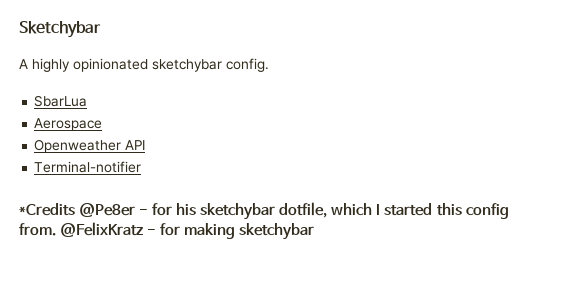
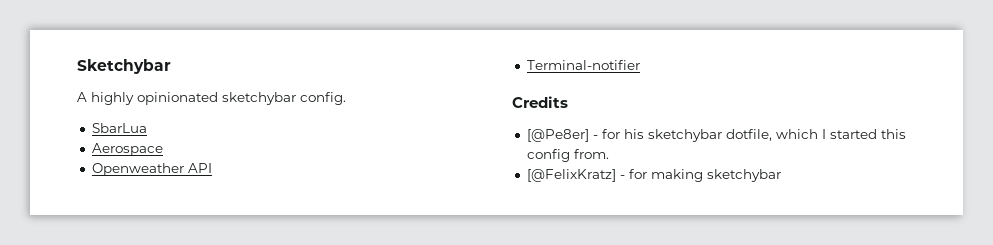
[19,203,136,217] *Credits @Pe8er -> [512,96,568,108] [526,129,589,142] Credits // [@Pe8er]
[60,222,144,237] @FelixKratz -> [526,169,616,182] // [@FelixKratz]

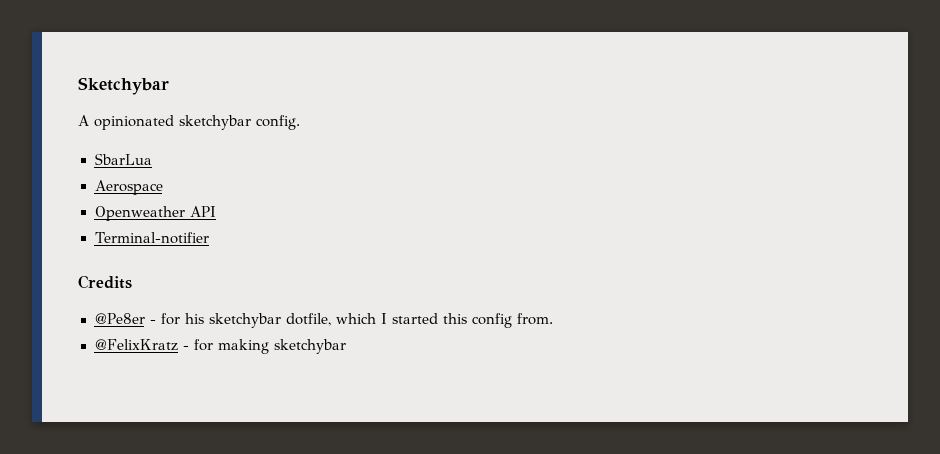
[91,92,134,105] highly -> (89, 120) none
[526,129,589,142] [@Pe8er] -> [94,313,145,324] @Pe8er
[526,169,616,182] [@FelixKratz] -> [94,339,178,351] @FelixKratz

